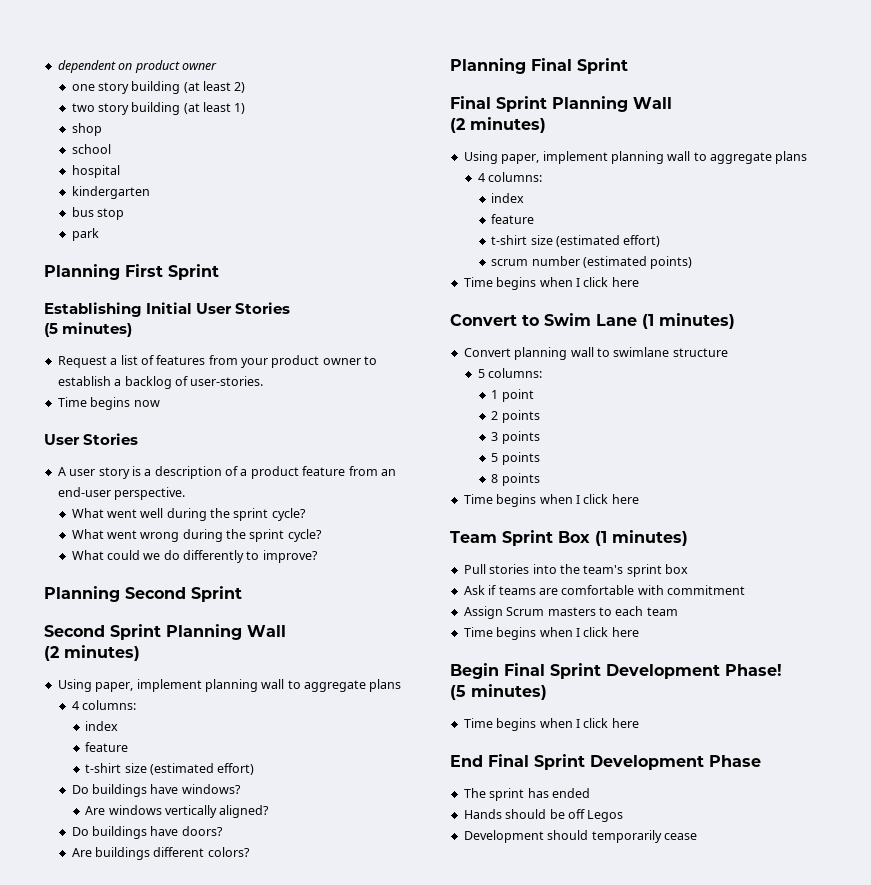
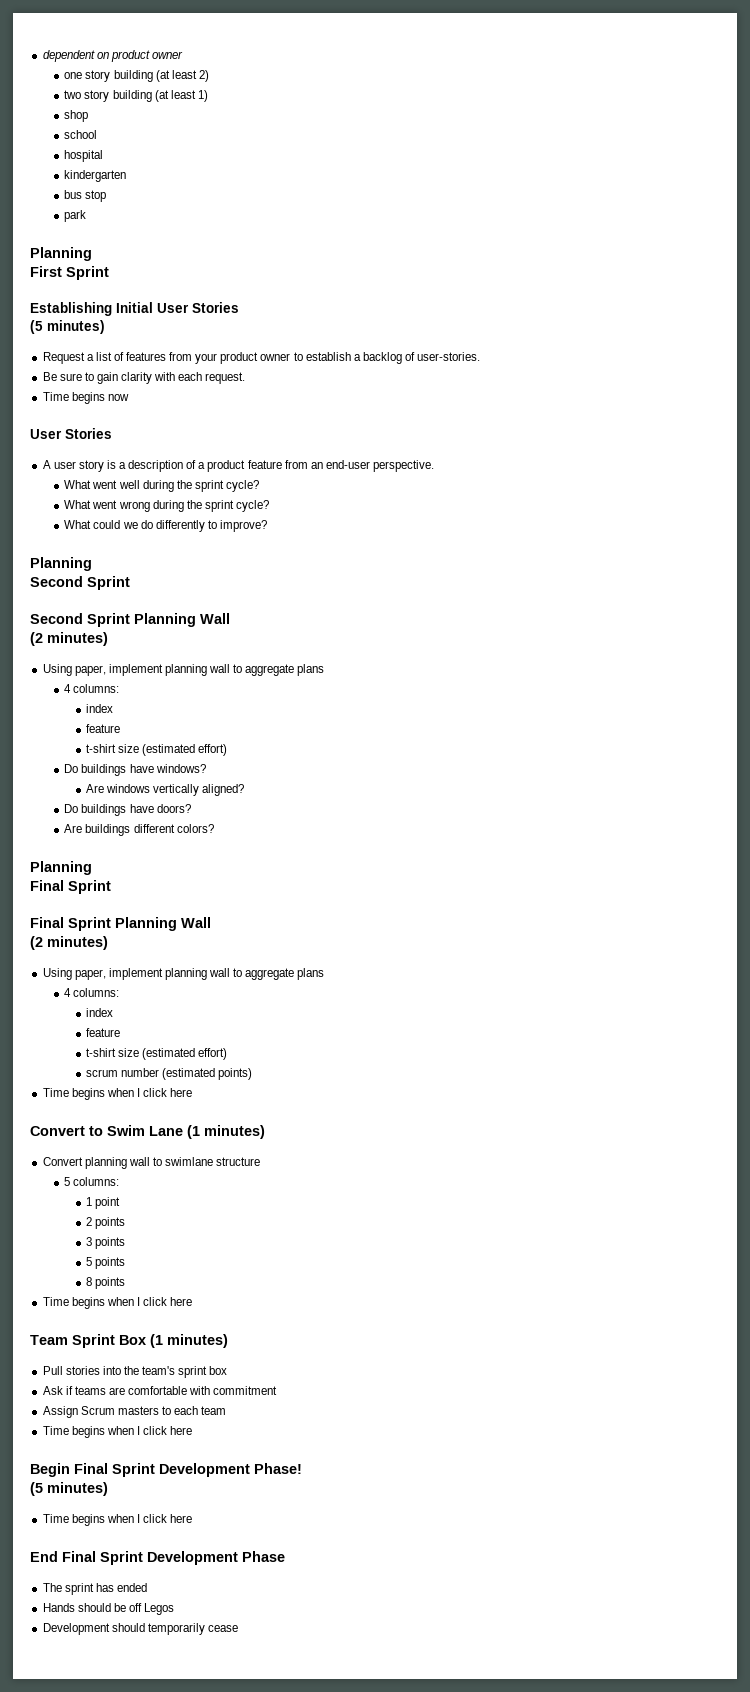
(120, 272) none -> (92, 254) //
(264, 381) none -> [42,372,246,384] // Be sure to gain clarity with each request.
(120, 594) none -> (92, 564) //
(526, 66) none -> (92, 868) //

